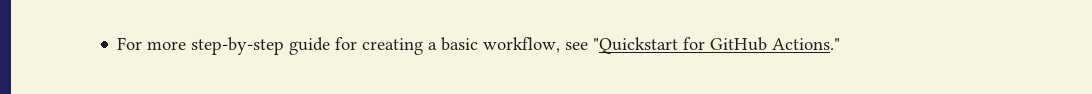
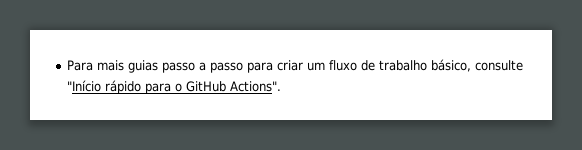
[117,37,841,55] For more step-by-step guide for creating a basic workflow, see "Quickstart for GitHub Actions." -> [66,59,523,73] [66,80,281,94] Para mais guias passo a passo para criar um fluxo de trabalho básico, consulte "Início rápido para o GitHub Actions".

